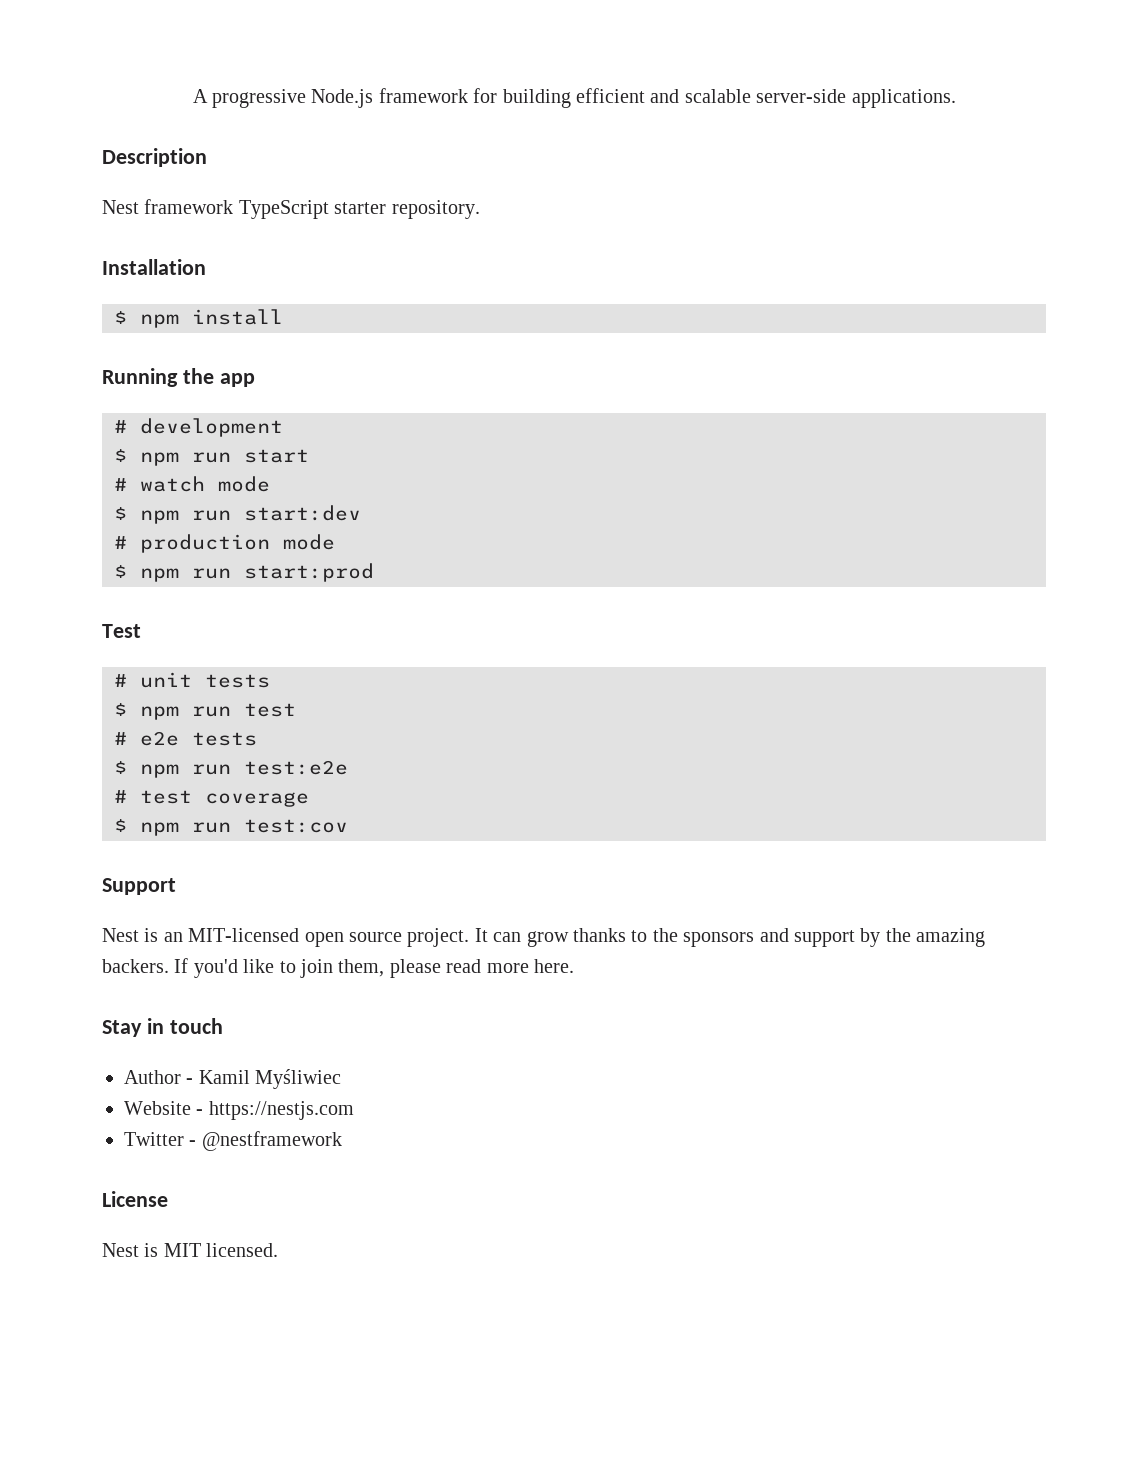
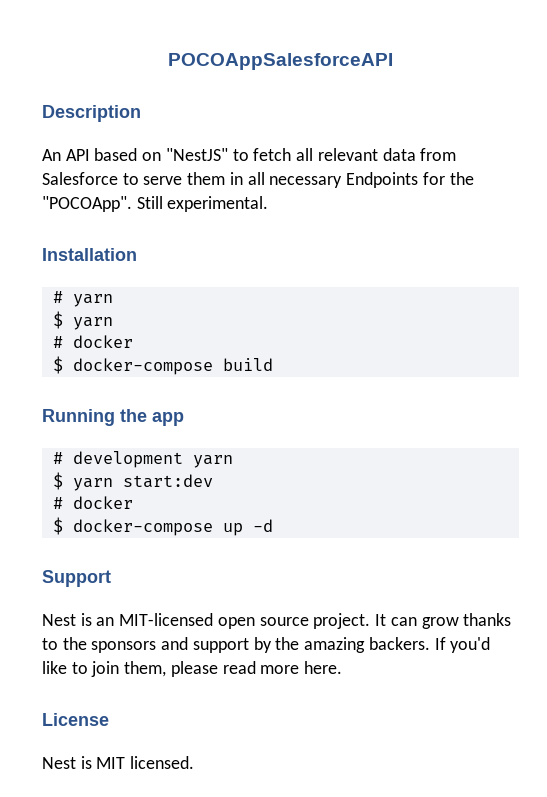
[192,88,956,108] [102,148,207,167] [102,199,480,219] A progressive Node.js framework for building efficient and scalable server-side applications. // Description // Nest framework TypeScript starter repository. -> [168,53,393,70] [42,105,141,122] [42,148,457,161] [42,172,474,188] [42,196,269,212] POCOAppSalesforceAPI // Description // An API based on "NestJS" to fetch all relevant data from Salesforce to serve them in all necessary Endpoints for the "POCOApp". Still experimental.
[114,309,283,328] // $ npm install -> [52,291,113,307] [52,311,113,330] [52,335,133,348] [52,356,273,375] // # yarn // $ yarn // # docker // $ docker-compose build
[114,449,309,466] [114,476,270,492] [114,507,231,524] // $ npm run start // # watch mode // $ npm run -> [192,455,233,468] [52,472,113,491] yarn // $ yarn
[140,534,335,553] [114,563,374,582] [102,624,141,638] [114,672,270,688] [114,703,296,720] [114,731,257,746] [114,760,348,778] [114,790,309,807] [114,819,348,836] production mode // $ npm run start:prod // Test // # unit tests // $ npm run test // # e2e tests // $ npm run test:e2e // # test coverage // $ npm run test:cov -> [72,496,133,509] [52,517,273,536] docker // $ docker-compose up -d
[102,1018,223,1037] [124,1069,342,1089] [124,1101,354,1120] [124,1131,342,1151] // Stay in touch // Author - Kamil Myśliwiec // Website - https://nestjs.com // Twitter - @nestframework -> (343, 667) none

